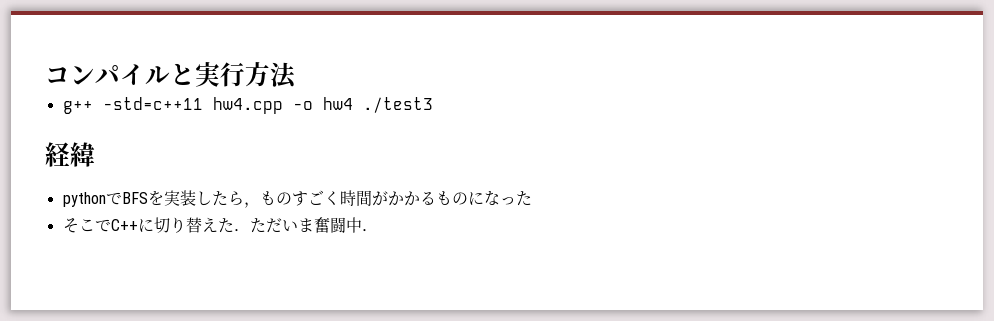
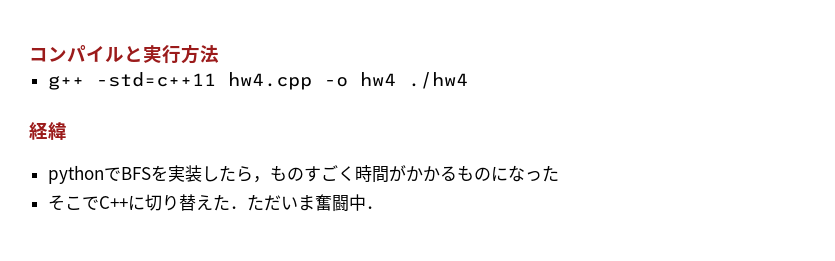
[362,97,433,113] ./test3 -> [407,72,468,89] ./hw4

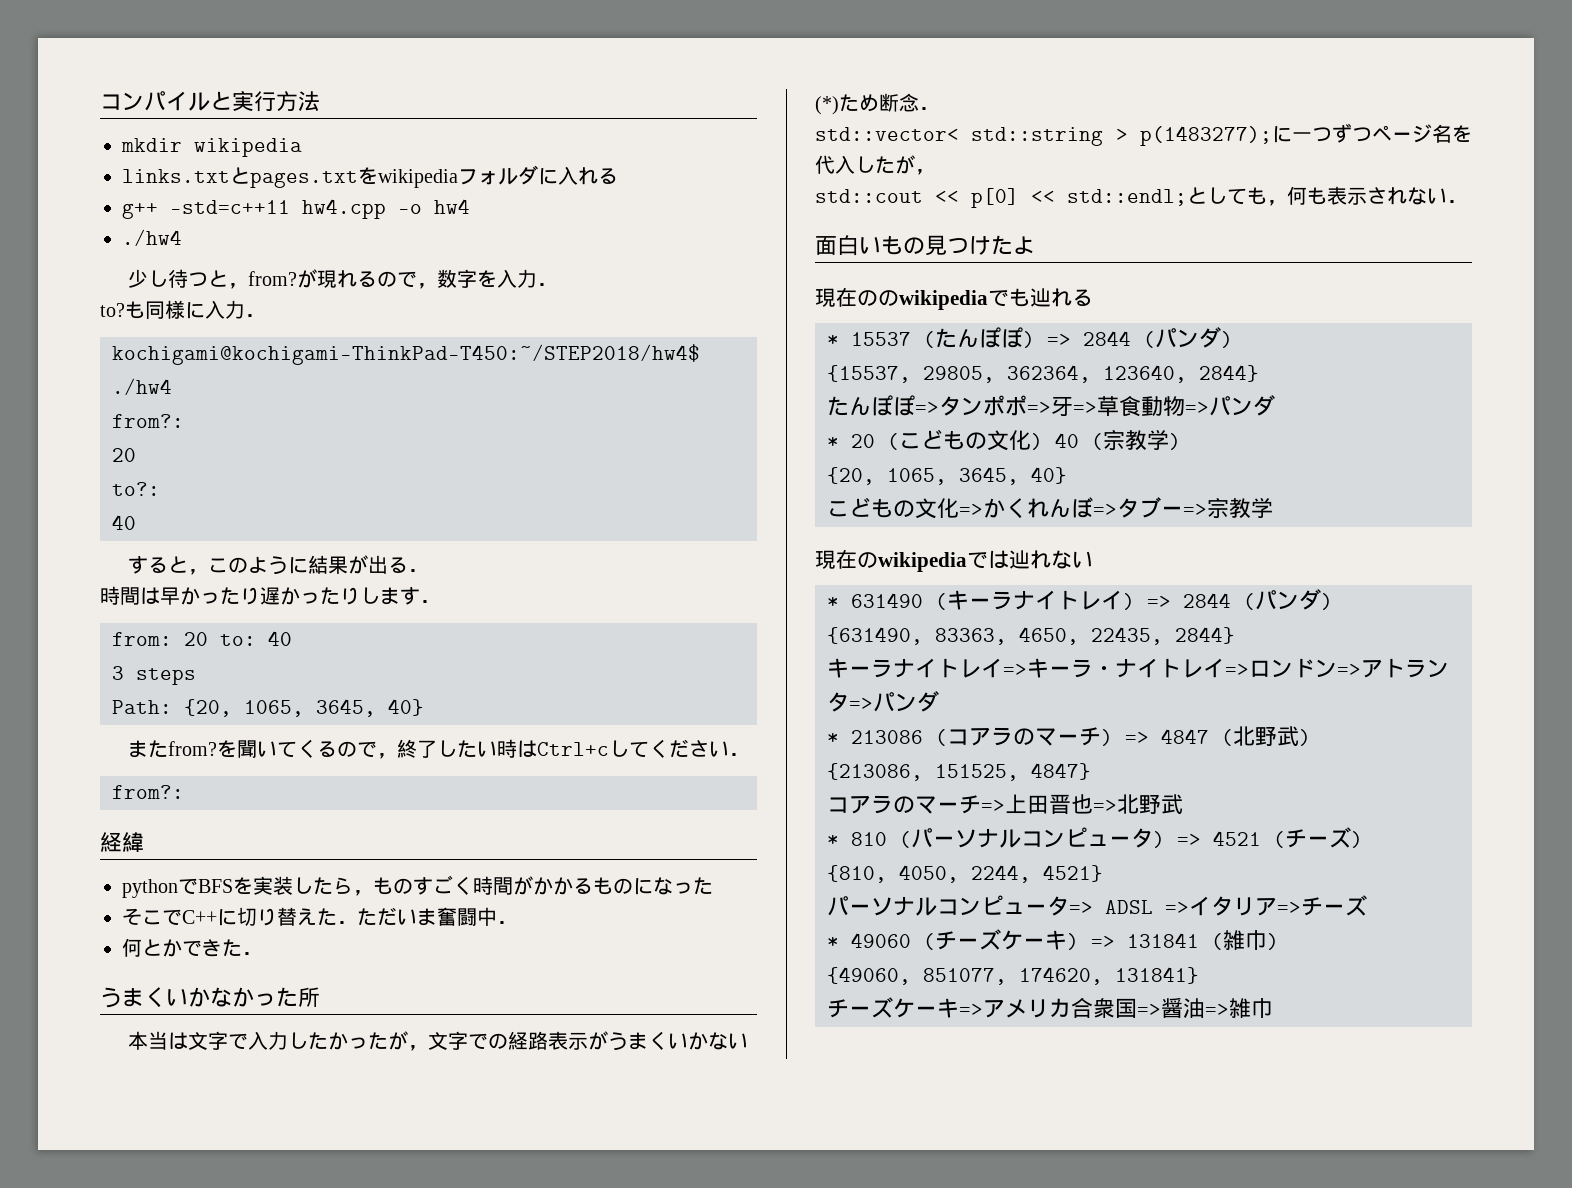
(219, 54) none -> [121,138,302,157] [122,165,618,188] // mkdir wikipedia // links.txtとpages.txtをwikipediaフォルダに入れる
[407,72,468,89] ./hw4 -> [122,229,182,246] [127,269,557,289] [100,300,265,319] [112,344,700,365] [112,378,172,395] [112,414,184,428] [112,448,136,462] [112,482,160,496] [112,515,136,530] [127,555,428,575] [100,586,440,605] [112,631,292,646] [112,666,196,685] [112,699,424,717] [127,739,749,759] [112,785,184,799] // ./hw4 // 少し待つと，from?が現れるので，数字を入力． // to?も同様に入力． // kochigami@kochigami-ThinkPad-T450:~/STEP2018/hw4$ ./hw4 // from?: // 20 // to?: // 40 // すると，このように結果が出る． // 時間は早かったり遅かったりします． // from: 20 to: 40 // 3 steps // Path: {20, 1065, 3645, 40} // またfrom?を聞いてくるので，終了したい時はCtrl+cしてください． // from?:
(383, 207) none -> [122,938,262,957] [100,987,320,1008] [127,1031,748,1051] [815,93,939,115] [815,123,1472,146] [815,155,935,175] [815,186,1467,208] [815,235,1035,256] [815,287,1093,310] [827,327,1233,348] [827,365,1259,383] [827,395,1275,417] [827,429,1181,451] [827,467,1067,485] [827,497,1273,519] [815,549,1093,572] [827,589,1333,610] [827,627,1235,645] [827,658,1449,678] [827,691,939,712] [827,726,1311,747] [827,763,1091,781] [827,794,1183,815] [827,827,1363,848] [827,865,1103,883] [827,895,1367,916] [827,929,1279,950] [827,967,1199,985] [827,997,1273,1018] // 何とかできた． // うまくいかなかった所 // 本当は文字で入力したかったが，文字での経路表示がうまくいかない(*)ため断念． // std::vector< std::string > p(1483277);に一つずつページ名を代入したが， // std::cout << p[0] << std::endl;としても，何も表示されない． // 面白いもの見つけたよ // 現在ののwikipediaでも辿れる // * 15537 (たんぽぽ) => 2844 (パンダ) // {15537, 29805, 362364, 123640, 2844} // たんぽぽ=>タンポポ=>牙=>草食動物=>パンダ // * 20 (こどもの文化) 40 (宗教学) // {20, 1065, 3645, 40} // こどもの文化=>かくれんぼ=>タブー=>宗教学 // 現在のwikipediaでは辿れない // * 631490 (キーラナイトレイ) => 2844 (パンダ) // {631490, 83363, 4650, 22435, 2844} // キーラナイトレイ=>キーラ・ナイトレイ=>ロンドン=>アトランタ=>パンダ // * 213086 (コアラのマーチ) => 4847 (北野武) // {213086, 151525, 4847} // コアラのマーチ=>上田晋也=>北野武 // * 810 (パーソナルコンピュータ) => 4521 (チーズ) // {810, 4050, 2244, 4521} // パーソナルコンピュータ=> ADSL =>イタリア=>チーズ // * 49060 (チーズケーキ) => 131841 (雑巾) // {49060, 851077, 174620, 131841} // チーズケーキ=>アメリカ合衆国=>醤油=>雑巾

